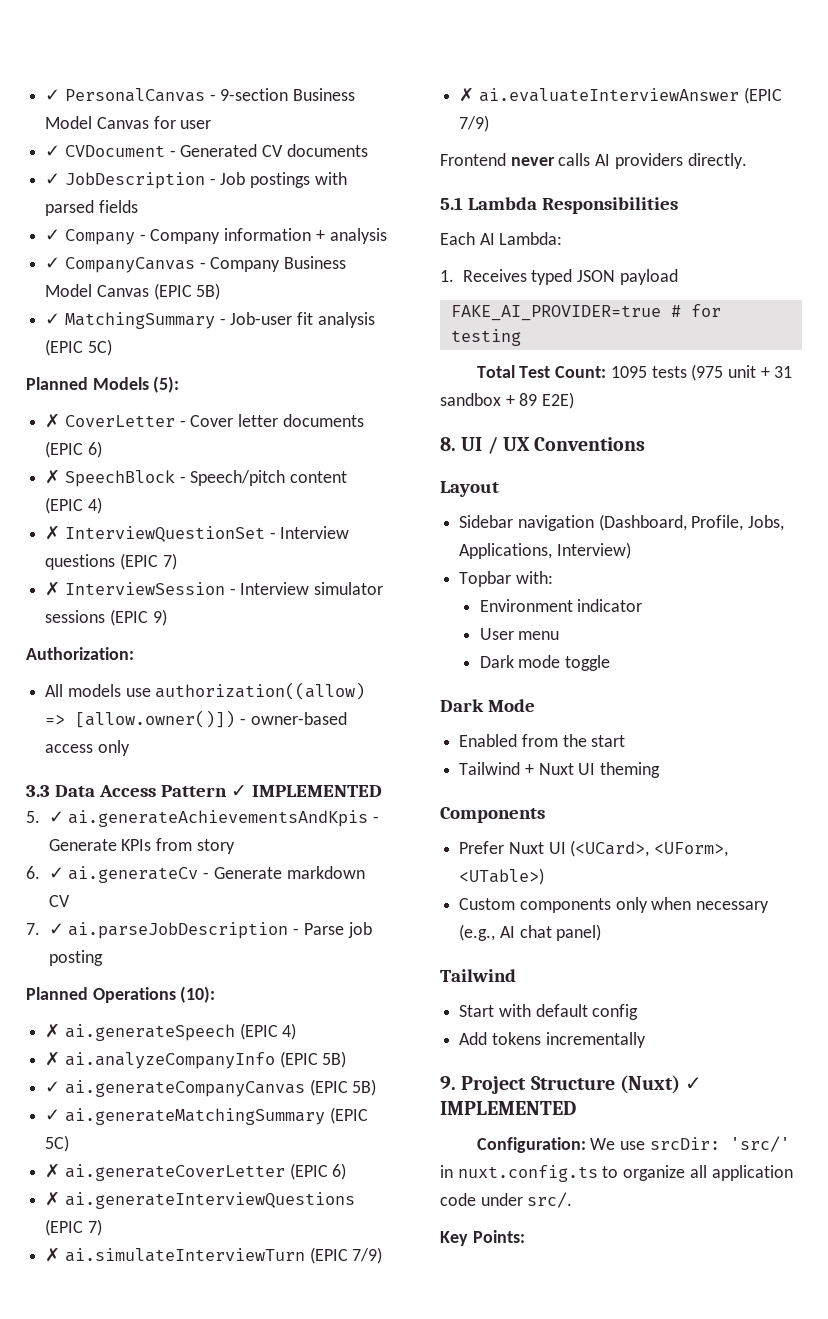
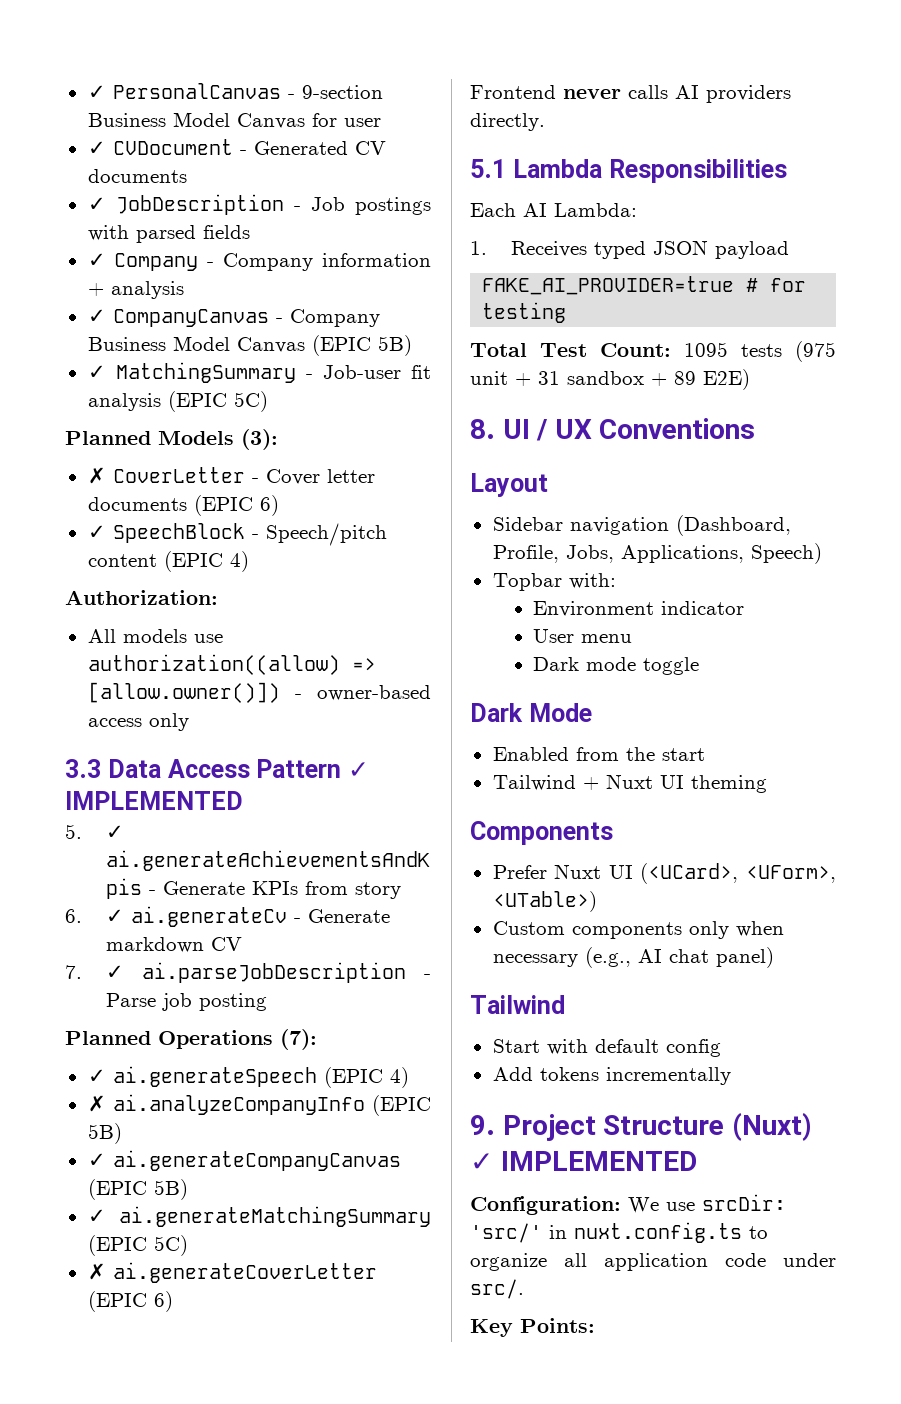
[153,376,180,393] (5): -> [241,429,278,450] (3):
[45,469,61,484] ✗ -> [87,525,106,539] ✓
[45,525,350,542] [45,553,177,570] [45,581,384,596] [45,609,167,626] // ✗ InterviewQuestionSet - Interview questions (EPIC 7) // ✗ InterviewSession - Interview simulator sessions (EPIC 9) -> (249, 561) none
[180,986,216,1003] [45,1023,61,1038] (10): // ✗ -> [280,1029,317,1050] [87,1069,106,1083] (7): // ✓
[45,1191,355,1209] [45,1219,102,1236] [45,1247,383,1264] [459,87,782,104] [459,115,490,132] // ✗ ai.generateInterviewQuestions (EPIC 7) // ✗ ai.simulateInterviewTurn (EPIC 7/9) // ✗ ai.evaluateInterviewAnswer (EPIC 7/9) -> (173, 1301) none
[556,542,631,559] Interview) -> [750,543,822,564] Speech)

